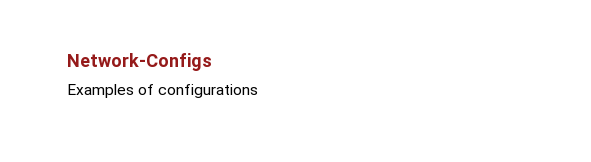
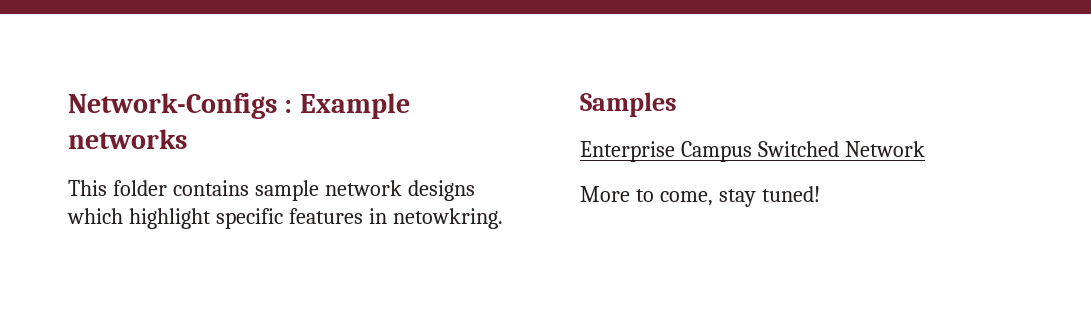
[67,84,259,98] // Examples of configurations -> [284,93,410,119] [68,129,187,149] [68,180,475,201] [67,208,503,229] [580,92,677,117] [580,141,925,162] [580,186,820,207] : Example networks // This folder contains sample network designs which highlight specific features in netowkring. // Samples // Enterprise Campus Switched Network // More to come, stay tuned!

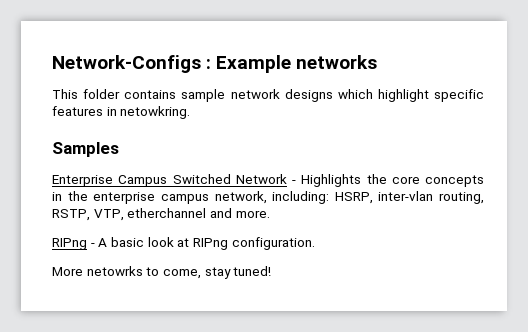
(925, 149) none -> [292,174,484,187] [52,191,484,204] [52,208,270,221] [52,237,315,250] - Highlights the core concepts in the enterprise campus network, including: HSRP, inter-vlan routing, RSTP, VTP, etherchannel and more. // RIPng - A basic look at RIPng configuration.
(630, 194) none -> [86,266,143,276] netowrks

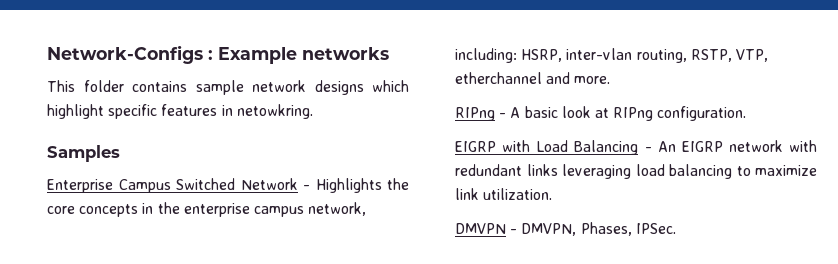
[52,266,272,279] More netowrks to come, stay tuned! -> [455,140,817,155] [455,164,817,179] [455,188,553,200] [455,222,676,236] EIGRP with Load Balancing - An EIGRP network with redundant links leveraging load balancing to maximize link utilization. // DMVPN - DMVPN, Phases, IPSec.

